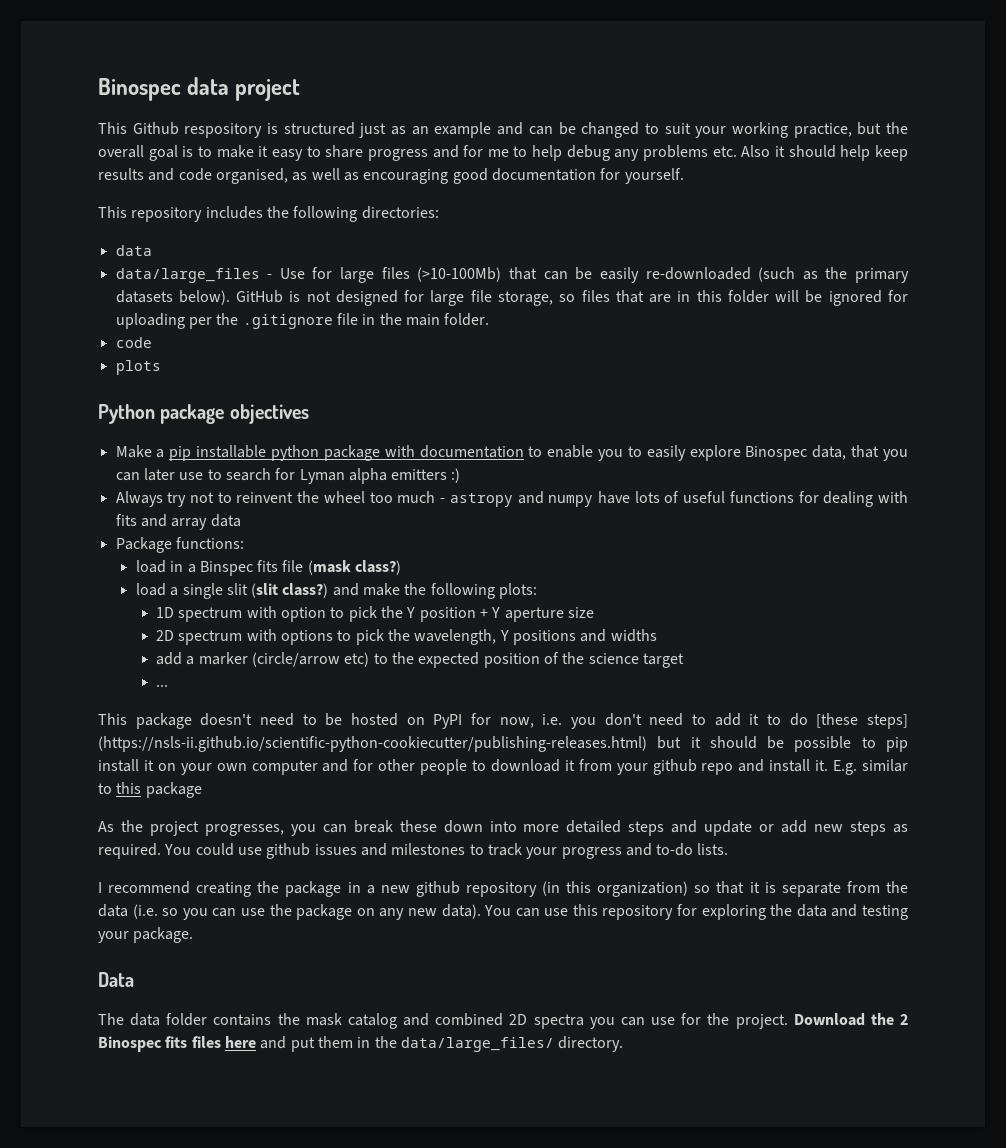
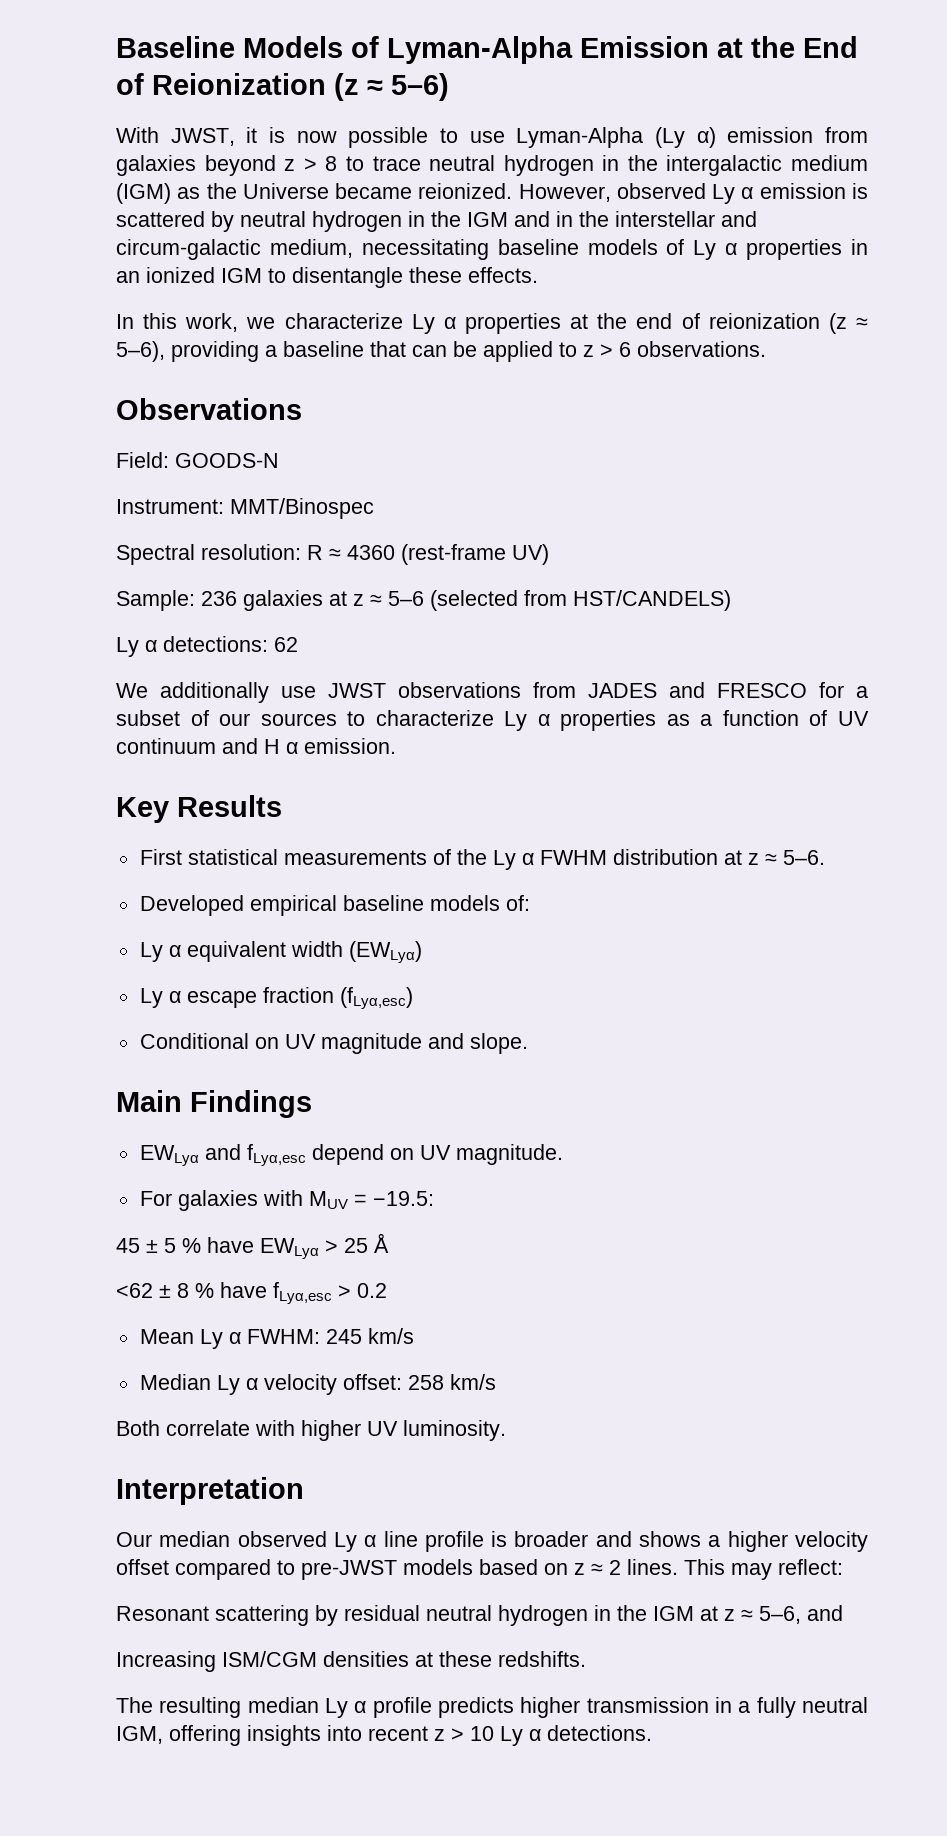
[98,77,301,101] [98,122,909,138] [98,145,909,161] [98,168,684,184] [98,206,439,222] [115,245,152,256] [115,267,909,283] [115,290,908,306] [115,313,490,329] [115,337,152,348] [115,360,161,375] [98,404,309,424] [115,445,909,461] [115,468,461,484] [115,491,909,507] [115,514,241,530] [115,537,244,553] [135,560,402,576] [135,583,538,599] [156,606,595,622] [156,629,657,645] [156,652,685,668] [156,684,169,687] [98,713,908,729] [98,736,909,752] [98,759,909,775] [98,782,202,798] [98,820,908,836] [98,843,729,859] [98,881,909,897] [98,904,908,920] [98,927,194,943] [98,972,134,987] [98,1013,908,1029] [98,1036,624,1052] Binospec data project // This Github respository is structured just as an example and can be changed to suit your working practice, but the overall goal is to make it easy to share progress and for me to help debug any problems etc. Also it should help keep results and code organised, as well as encouraging good documentation for yourself. // This repository includes the following directories: // data // data/large_files - Use for large files (>10-100Mb) that can be easily re-downloaded (such as the primary datasets below). GitHub is not designed for large file storage, so files that are in this folder will be ignored for uploading per the .gitignore file in the main folder. // code // plots // Python package objectives // Make a pip installable python package with documentation to enable you to easily explore Binospec data, that you can later use to search for Lyman alpha emitters :) // Always try not to reinvent the wheel too much - astropy and numpy have lots of useful functions for dealing with fits and array data // Package functions: // load in a Binspec fits file (mask class?) // load a single slit (slit class?) and make the following plots: // 1D spectrum with option to pick the Y position + Y aperture size // 2D spectrum with options to pick the wavelength, Y positions and widths // add a marker (circle/arrow etc) to the expected position of the science target // ... // This package doesn't need to be hosted on PyPI for now, i.e. you don't need to add it to do [these steps] (https://nsls-ii.github.io/scientific-python-cookiecutter/publishing-releases.html) but it should be possible to pip install it on your own computer and for other people to download it from your github repo and install it. E.g. similar to this package // As the project progresses, you can break these down into more detailed steps and update or add new steps as required. You could use github issues and milestones to track your progress and to-do lists. // I recommend creating the package in a new github repository (in this organization) so that it is separate from the data (i.e. so you can use the package on any new data). You can use this repository for exploring the data and testing your package. // Data // The data folder contains the mask catalog and combined 2D spectra you can use for the project. Download the 2 Binospec fits files here and put them in the data/large_files/ directory. -> [116,36,858,64] [116,73,449,101] [116,127,868,148] [116,155,868,176] [116,183,868,204] [116,211,757,232] [116,239,869,260] [116,267,538,288] [116,313,868,334] [116,341,766,362] [116,398,302,420] [116,452,279,468] [116,498,374,519] [116,544,549,565] [116,590,731,611] [116,636,298,657] [116,682,868,703] [116,710,870,731] [116,738,396,754] [116,795,282,823] [139,849,825,870] [139,895,530,916] [139,941,422,963] [139,987,413,1009] [139,1033,528,1054] [116,1090,312,1118] [139,1144,563,1166] [139,1190,434,1211] [116,1233,389,1259] [116,1282,387,1304] [139,1328,414,1349] [139,1374,496,1395] [116,1420,506,1441] [116,1477,304,1505] [116,1531,868,1552] [116,1559,843,1580] [116,1605,843,1626] [116,1651,586,1672] [116,1697,869,1718] [116,1725,652,1746] Baseline Models of Lyman-Alpha Emission at the End of Reionization (z ≈ 5–6) // With JWST, it is now possible to use Lyman-Alpha (Ly α) emission from galaxies beyond z > 8 to trace neutral hydrogen in the intergalactic medium (IGM) as the Universe became reionized. However, observed Ly α emission is scattered by neutral hydrogen in the IGM and in the interstellar and circum-galactic medium, necessitating baseline models of Ly α properties in an ionized IGM to disentangle these effects. // In this work, we characterize Ly α properties at the end of reionization (z ≈ 5–6), providing a baseline that can be applied to z > 6 observations. // Observations // Field: GOODS-N // Instrument: MMT/Binospec // Spectral resolution: R ≈ 4360 (rest-frame UV) // Sample: 236 galaxies at z ≈ 5–6 (selected from HST/CANDELS) // Ly α detections: 62 // We additionally use JWST observations from JADES and FRESCO for a subset of our sources to characterize Ly α properties as a function of UV continuum and H α emission. // Key Results // First statistical measurements of the Ly α FWHM distribution at z ≈ 5–6. // Developed empirical baseline models of: // Ly α equivalent width (EWLyα) // Ly α escape fraction (fLyα,esc) // Conditional on UV magnitude and slope. // Main Findings // EWLyα and fLyα,esc depend on UV magnitude. // For galaxies with MUV = −19.5: // 45 ± 5 % have EWLyα > 25 Å // <62 ± 8 % have fLyα,esc > 0.2 // Mean Ly α FWHM: 245 km/s // Median Ly α velocity offset: 258 km/s // Both correlate with higher UV luminosity. // Interpretation // Our median observed Ly α line profile is broader and shows a higher velocity offset compared to pre-JWST models based on z ≈ 2 lines. This may reflect: // Resonant scattering by residual neutral hydrogen in the IGM at z ≈ 5–6, and // Increasing ISM/CGM densities at these redshifts. // The resulting median Ly α profile predicts higher transmission in a fully neutral IGM, offering insights into recent z > 10 Ly α detections.

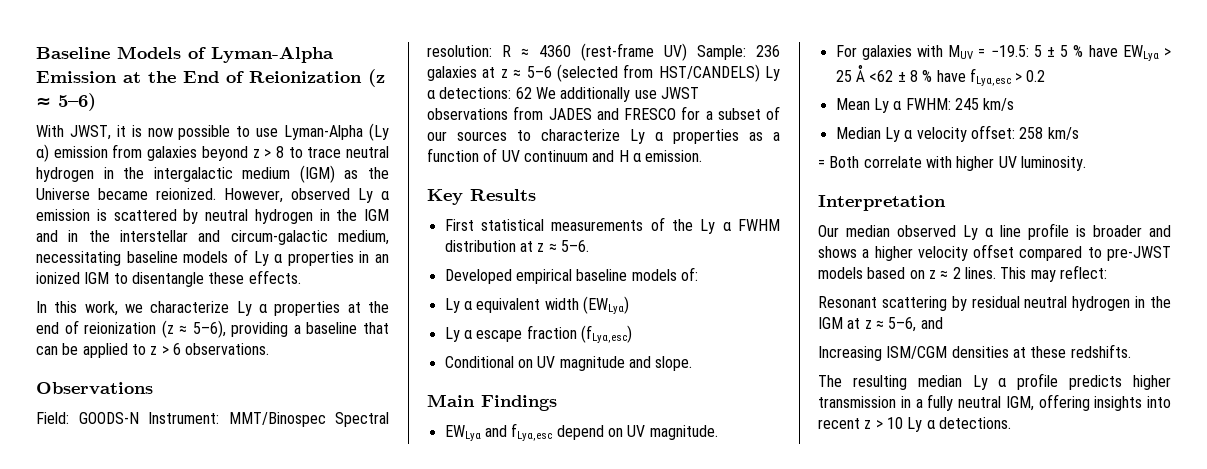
(279, 460) // -> (139, 418) none
(374, 508) // -> (326, 419) none
(549, 554) // -> (687, 52) none
(731, 600) // -> (760, 73) none
(298, 644) // -> (532, 93) none
[116,1238,140,1253] // 45 -> [1033,45,1042,57] 5
(389, 1243) // -> (865, 73) none
(496, 1382) none -> [818,159,825,168] =

